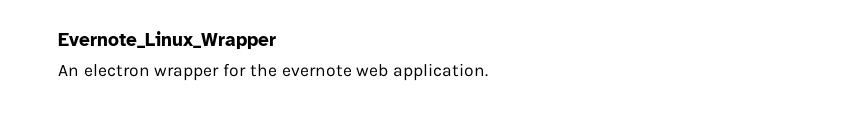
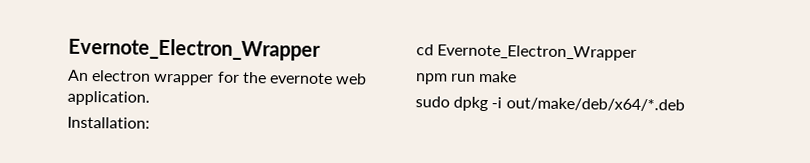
[58,31,276,49] Evernote_Linux_Wrapper -> [68,37,321,61] Evernote_Electron_Wrapper
(489, 72) none -> [67,116,150,129] [416,44,638,61] [415,70,518,85] [415,96,685,112] // Installation: // cd Evernote_Electron_Wrapper // npm run make // sudo dpkg -i out/make/deb/x64/*.deb

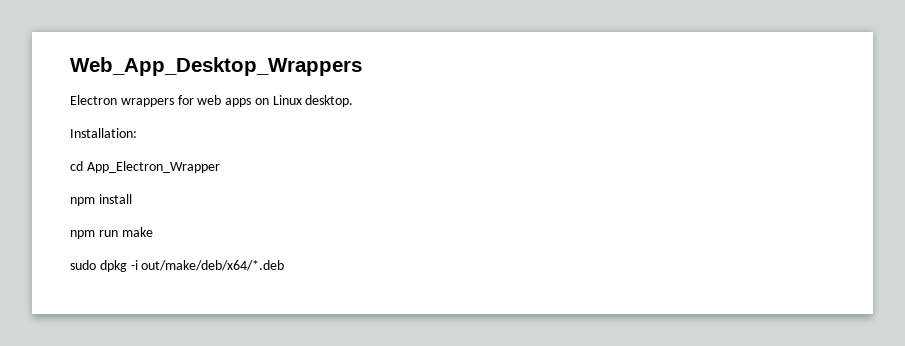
[68,37,321,61] [67,69,368,86] [67,90,150,106] Evernote_Electron_Wrapper // An electron wrapper for the evernote web application. -> [70,57,362,76] [70,95,354,107] Web_App_Desktop_Wrappers // Electron wrappers for web apps on Linux desktop.
[437,44,638,61] Evernote_Electron_Wrapper -> [86,161,220,173] [70,194,132,206] App_Electron_Wrapper // npm install

